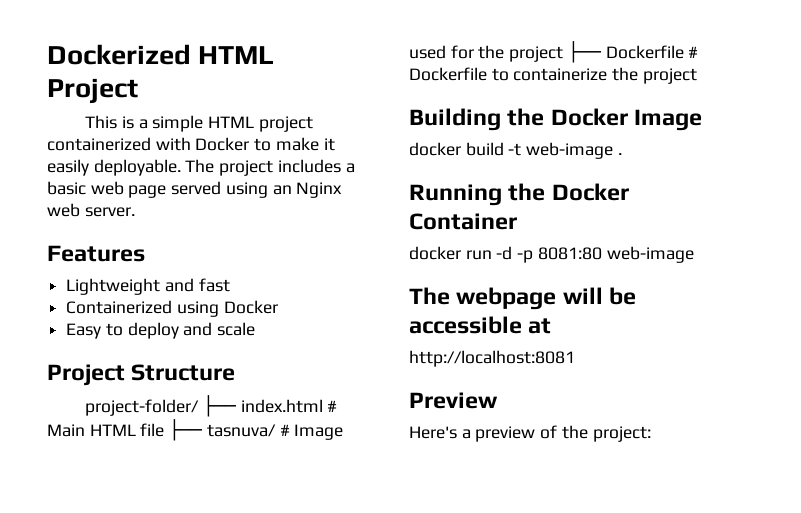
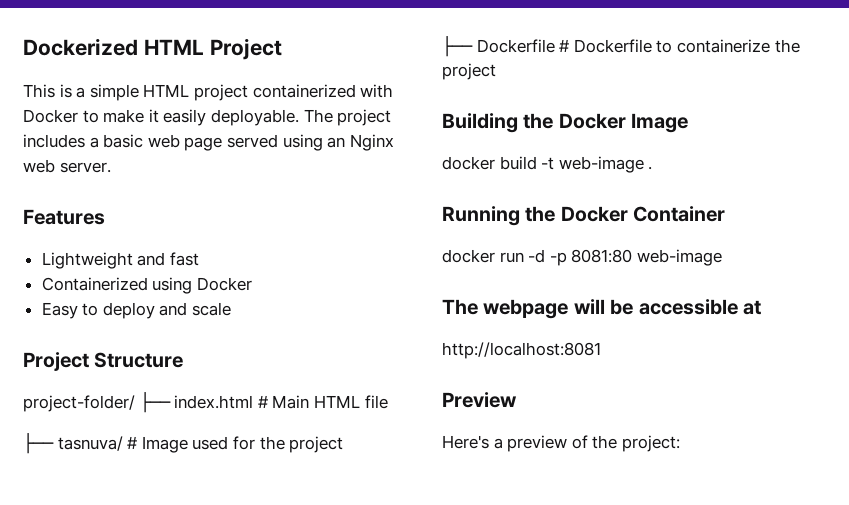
(165, 430) none -> (388, 402) //
(564, 54) none -> (344, 444) //

